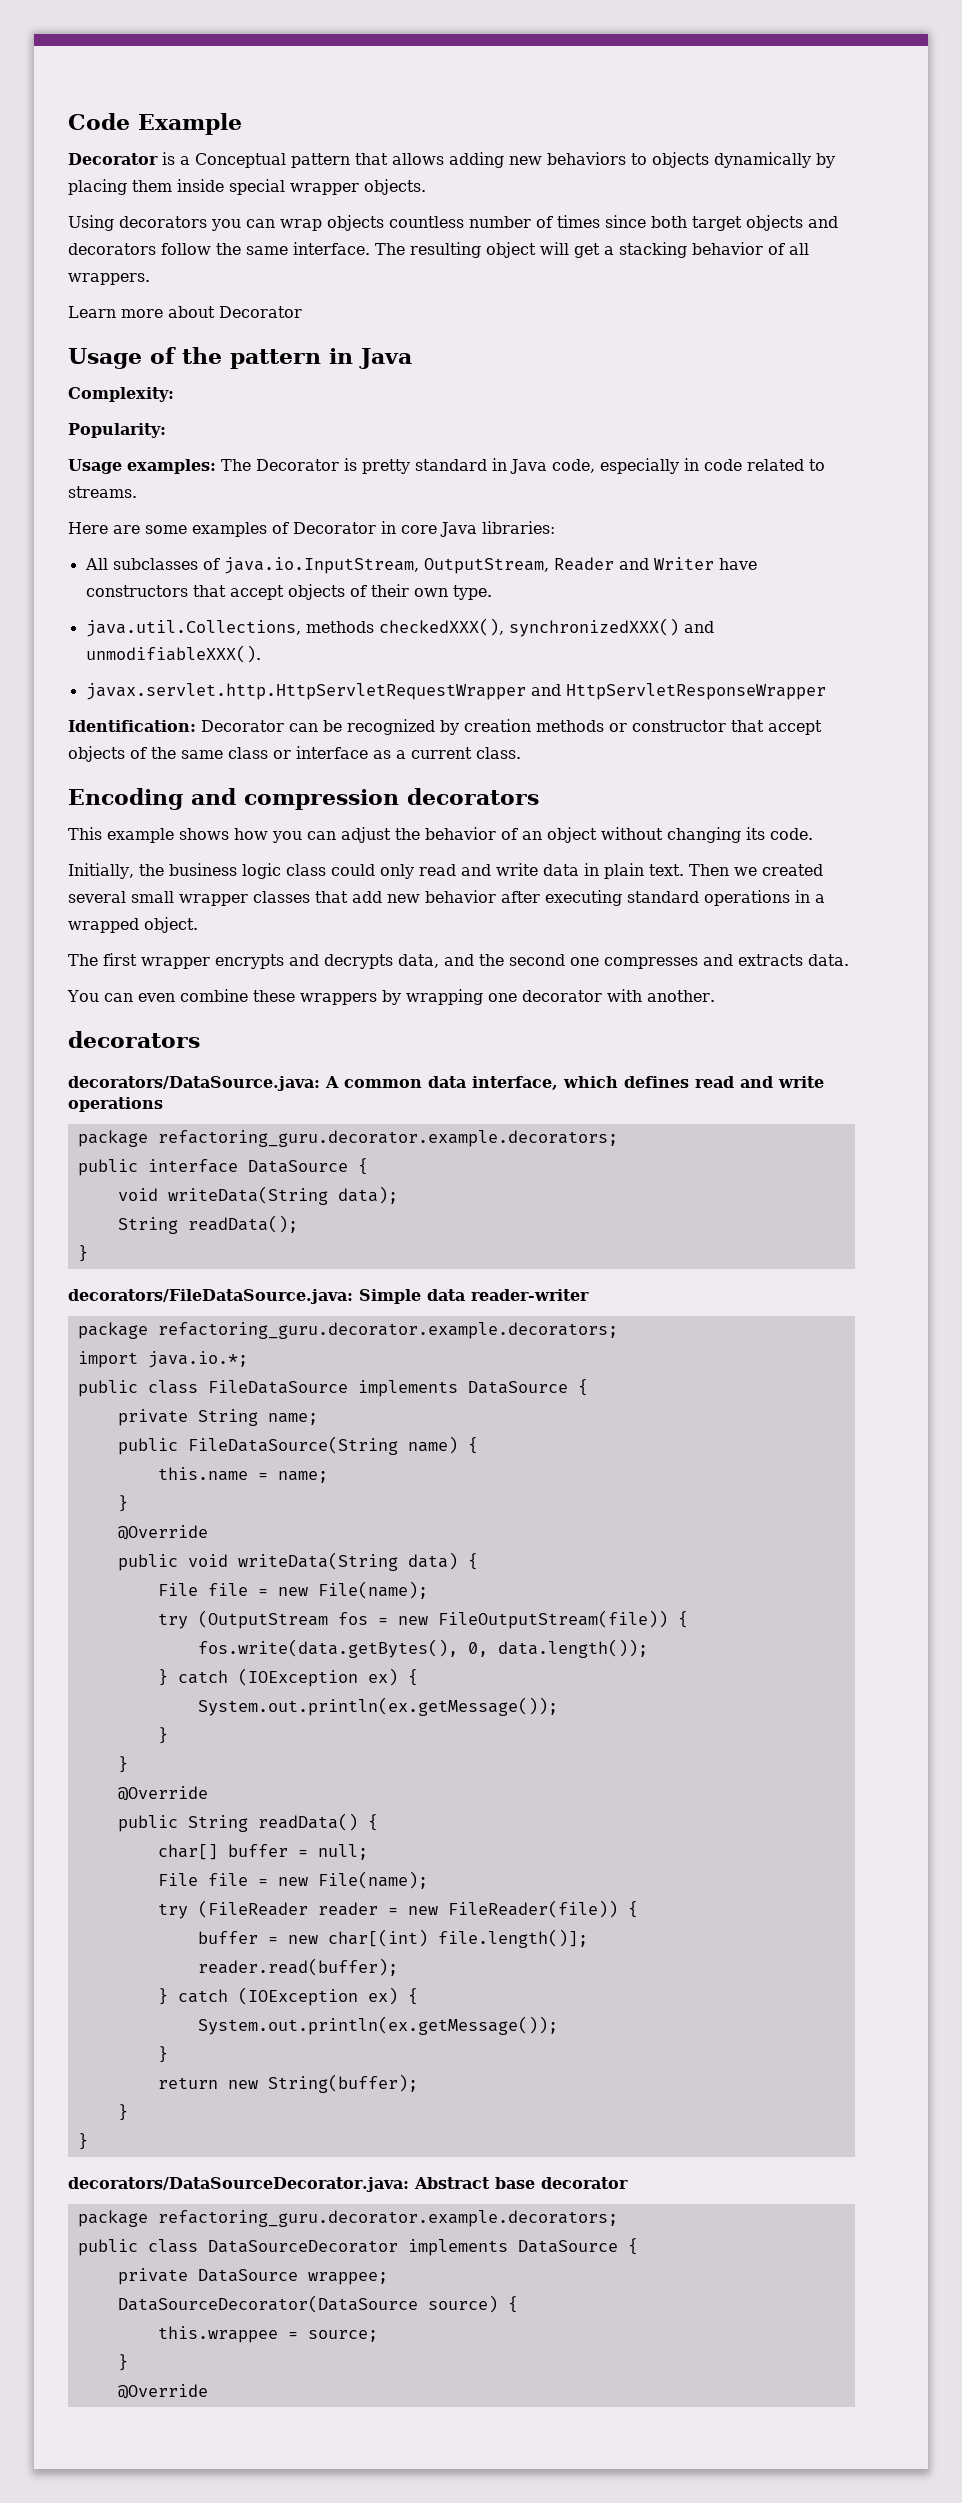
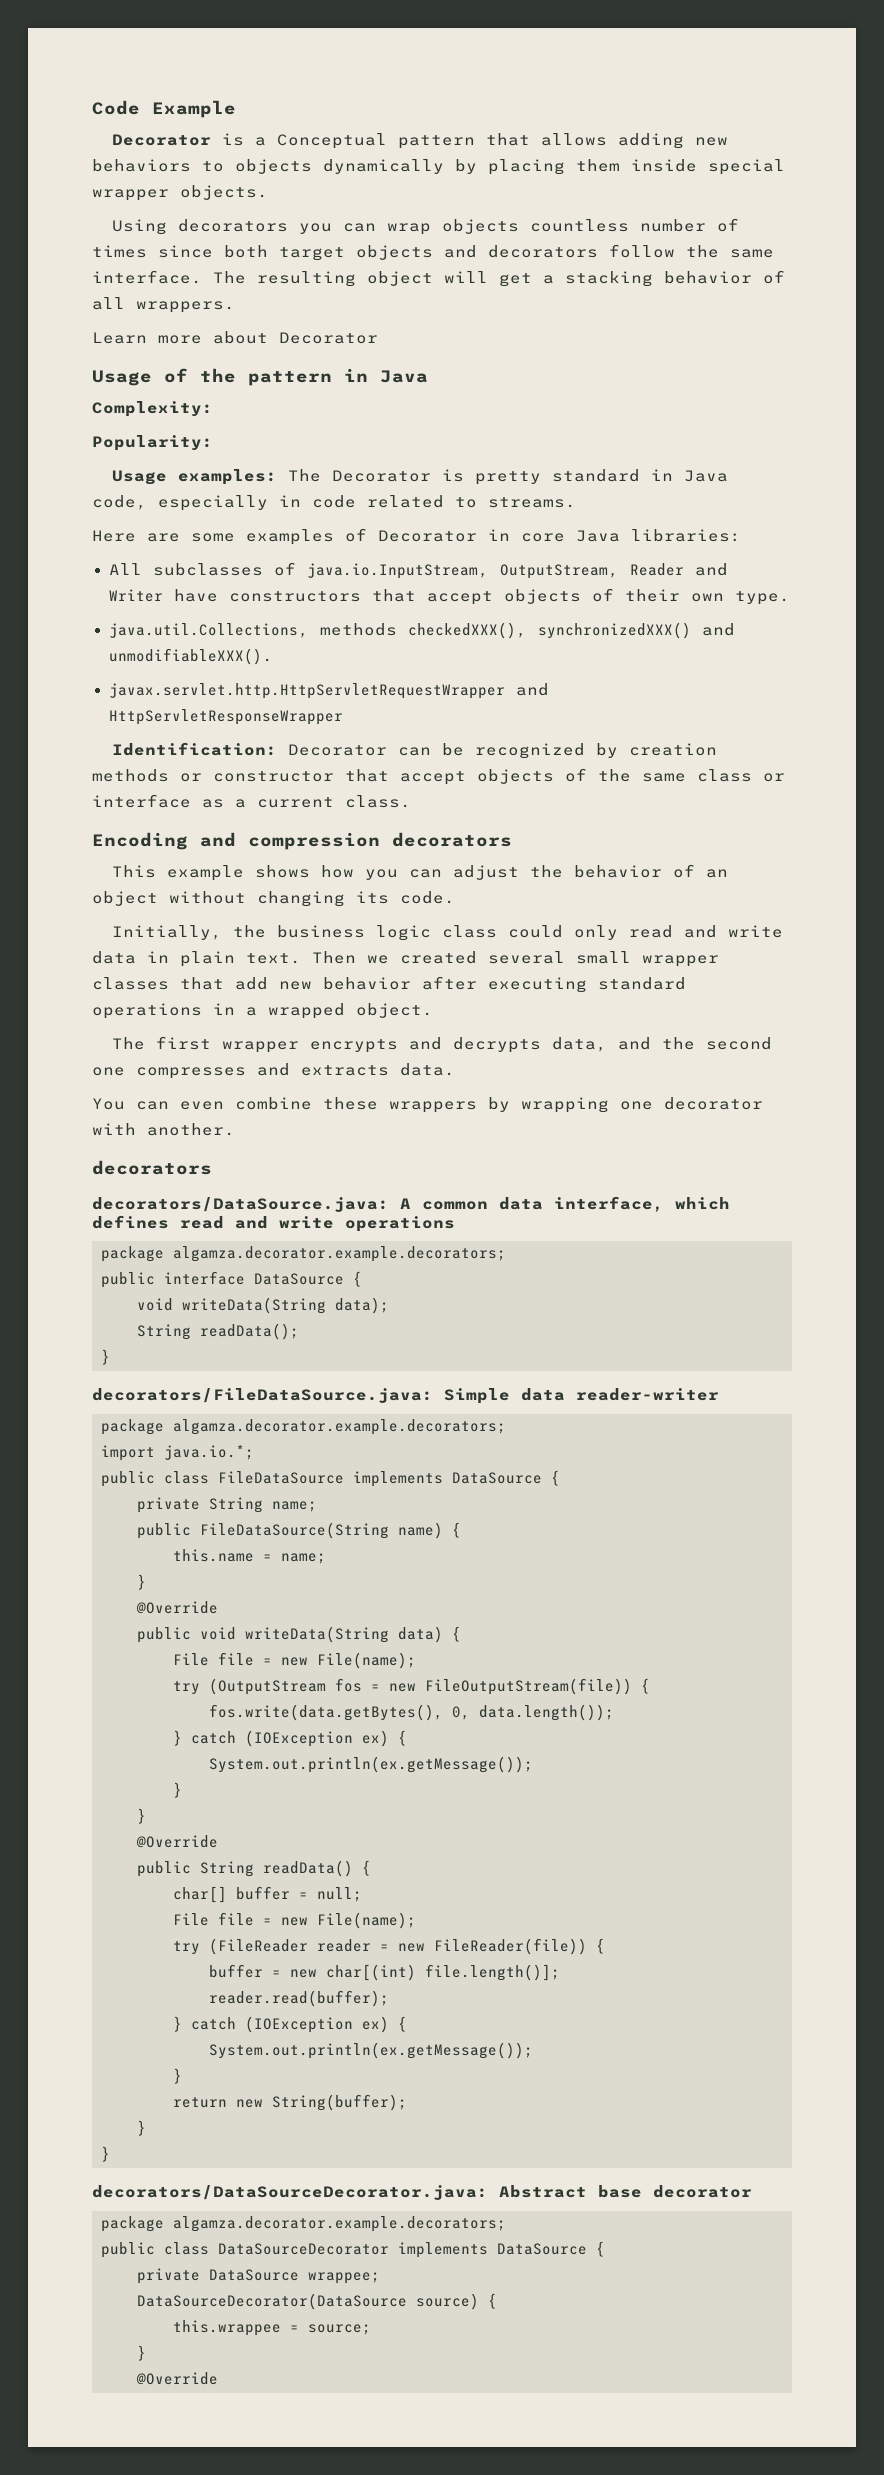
[157,1130,618,1147] refactoring_guru.decorator.example.decorators; -> [173,1246,506,1262] algamza.decorator.example.decorators;
[157,1322,618,1339] refactoring_guru.decorator.example.decorators; -> [173,1419,506,1435] algamza.decorator.example.decorators;
[157,2210,618,2227] refactoring_guru.decorator.example.decorators; -> [173,2216,506,2232] algamza.decorator.example.decorators;

